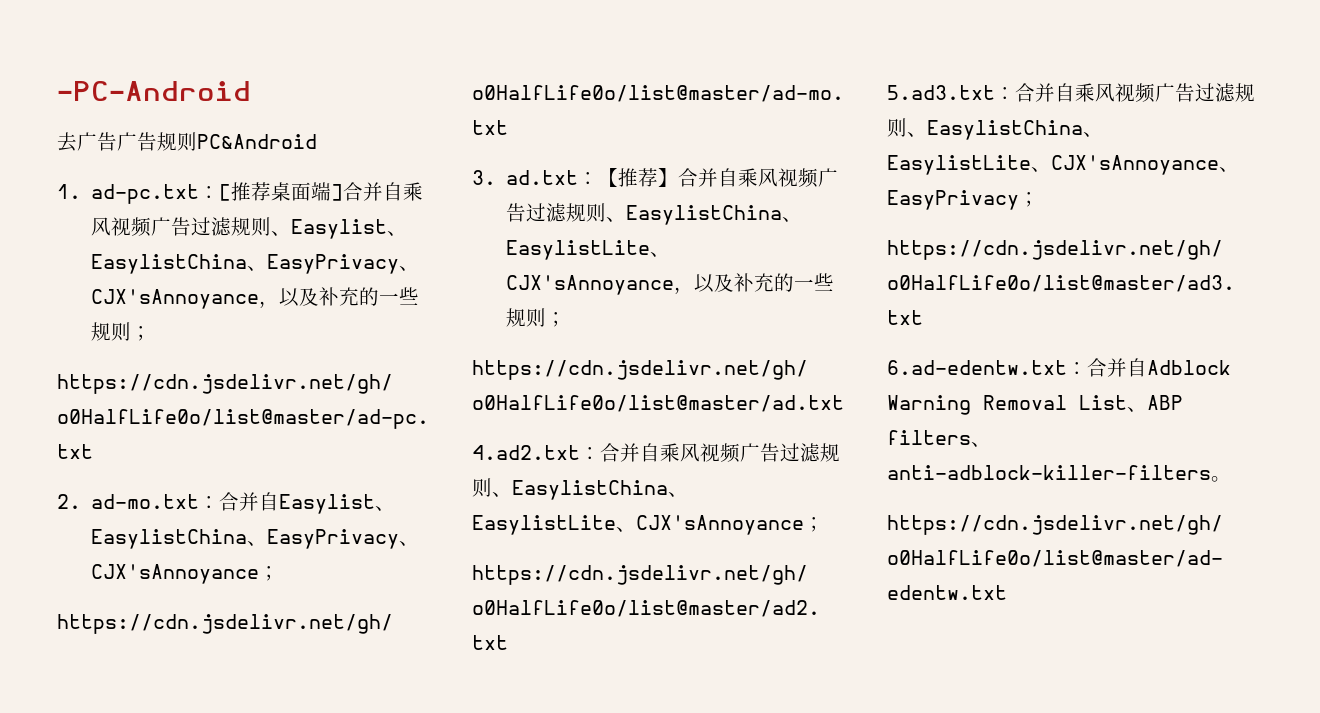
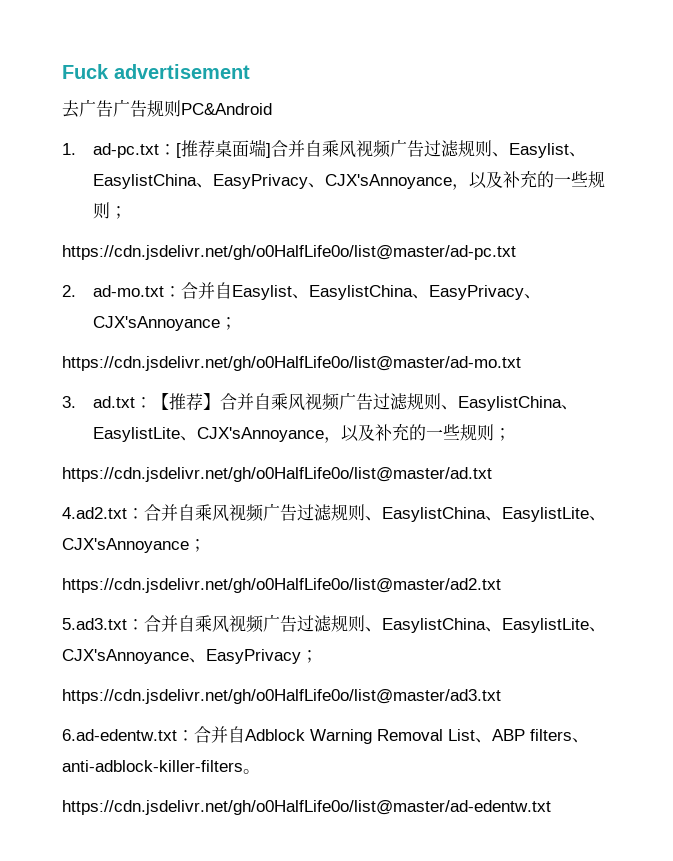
[57,81,251,101] -PC-Android -> [62,64,250,79] Fuck advertisement

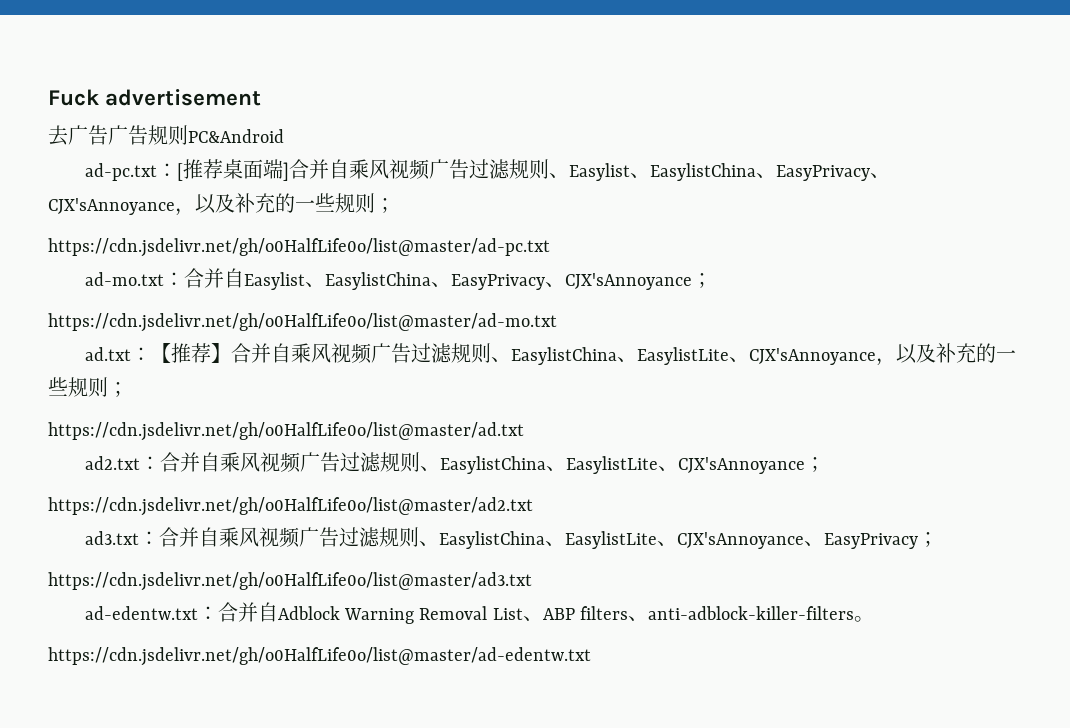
[62,143,76,155] 1. -> (284, 136) none
[62,285,76,297] 2. -> (550, 247) none
[62,396,76,408] 3. -> (557, 322) none
[62,507,127,519] 4.ad2.txt -> [84,456,140,470] ad2.txt
[62,618,127,630] 5.ad3.txt -> [84,531,139,545] ad3.txt
[62,729,177,741] 6.ad-edentw.txt -> [84,606,198,620] ad-edentw.txt

